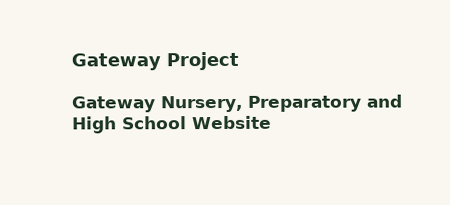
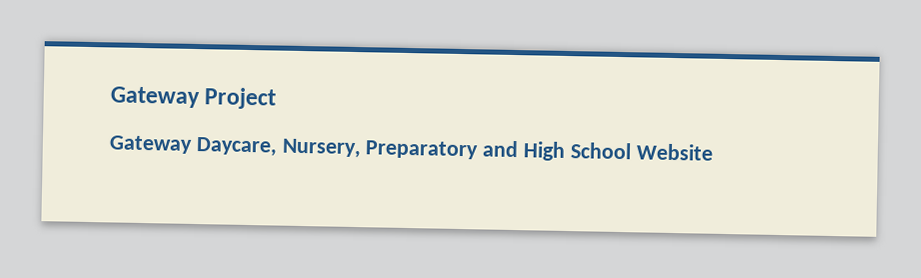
(156, 104) none -> [195,137,277,157] Daycare,

